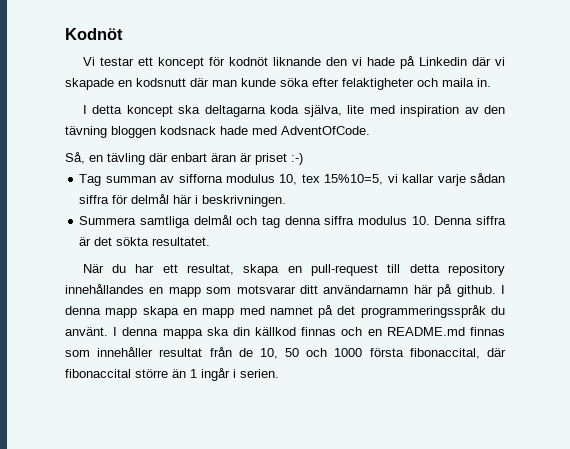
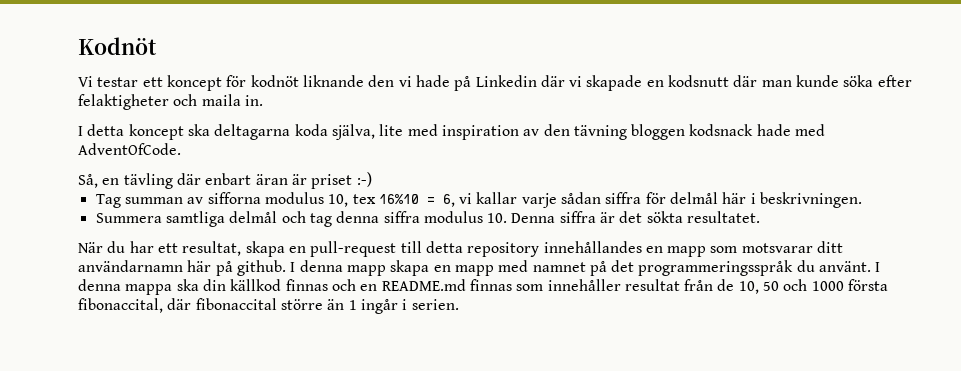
[324,174,384,185] 15%10=5, -> [378,194,455,207] 16%10 = 6,

